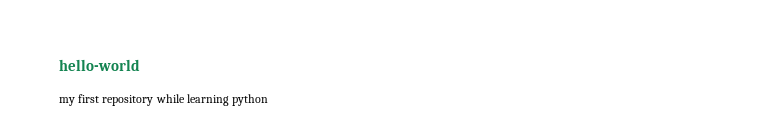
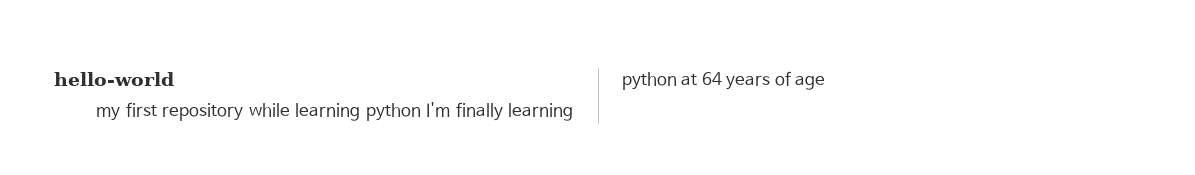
(269, 100) none -> [426,102,574,121] [622,71,826,90] I'm finally learning python at 64 years of age

